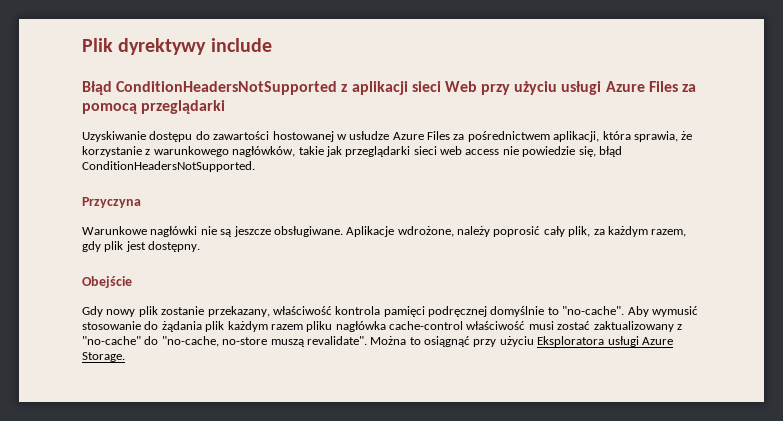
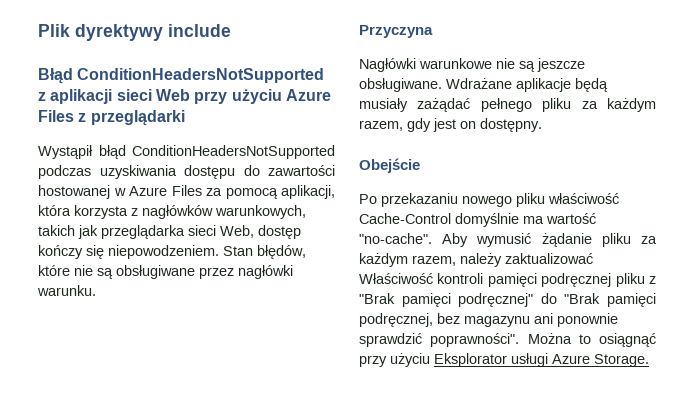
[561,81,697,95] [82,103,137,114] usługi Azure Files za pomocą -> [285,89,331,101] [38,110,87,122] Azure Files z
[82,131,146,142] Uzyskiwanie -> [38,145,335,159] [38,165,177,179] Wystąpił błąd ConditionHeadersNotSupported podczas uzyskiwania
[349,131,550,142] usłudze Azure Files za pośrednictwem -> [129,185,278,199] Azure Files za pomocą
[633,131,693,142] [82,146,622,157] [82,161,255,172] sprawia, że korzystanie z warunkowego nagłówków, takie jak przeglądarki sieci web access nie powiedzie się, błąd ConditionHeadersNotSupported. -> [74,205,306,219] [38,225,301,239] [38,245,306,259] [38,265,293,279] [37,285,96,296] korzysta z nagłówków warunkowych, takich jak przeglądarka sieci Web, dostęp kończy się niepowodzeniem. Stan błędów, które nie są obsługiwane przez nagłówki warunku.
[82,226,198,237] Warunkowe nagłówki -> [359,58,492,72] Nagłówki warunkowe
[346,226,591,237] Aplikacje wdrożone, należy poprosić cały plik, -> [446,78,608,92] [359,98,572,112] Wdrażane aplikacje będą musiały zażądać pełnego pliku
[104,241,146,252] plik jest -> [433,118,476,132] jest on
[82,306,698,317] [82,321,682,332] [82,336,367,347] Gdy nowy plik zostanie przekazany, właściwość kontrola pamięci podręcznej domyślnie to "no-cache". Aby wymusić stosowanie do żądania plik każdym razem pliku nagłówka cache-control właściwość musi zostać zaktualizowany z "no-cache" do "no-cache, no-store muszą revalidate". -> [359,193,619,207] [359,213,596,227] [359,233,657,247] [359,253,593,267] [359,273,656,287] [359,293,656,307] [359,313,618,327] [359,333,520,347] Po przekazaniu nowego pliku właściwość Cache-Control domyślnie ma wartość "no-cache". Aby wymusić żądanie pliku za każdym razem, należy zaktualizować Właściwość kontroli pamięci podręcznej pliku z "Brak pamięci podręcznej" do "Brak pamięci podręcznej, bez magazynu ani ponownie sprawdzić poprawności".
[537,336,605,347] Eksploratora -> [434,353,507,367] Eksplorator

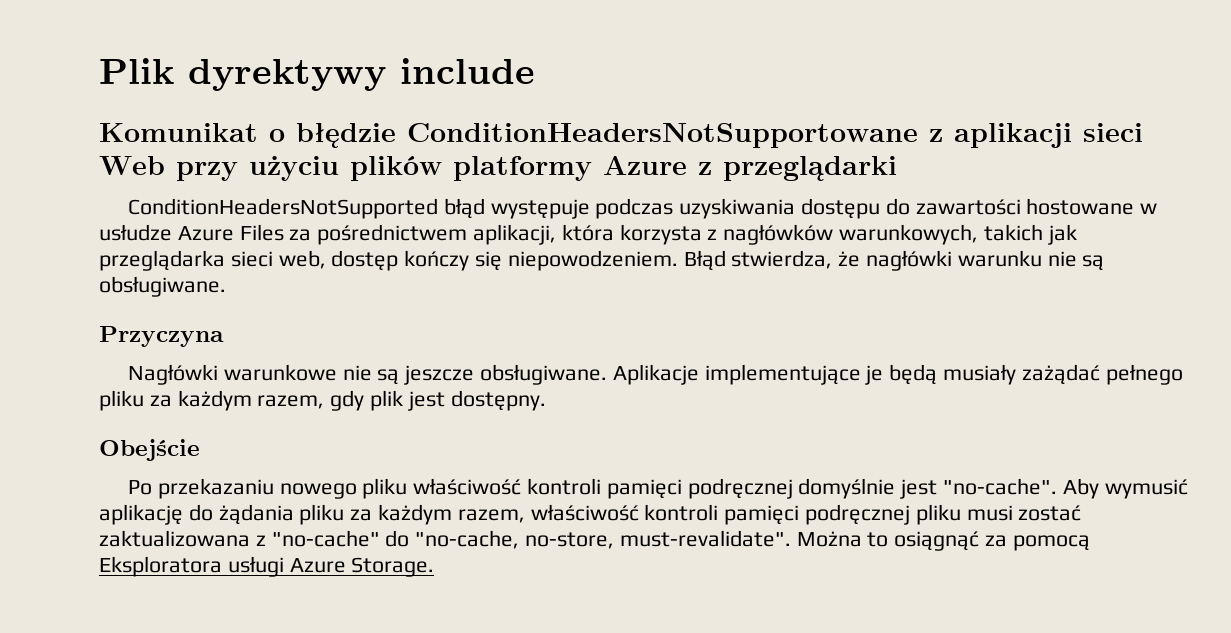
[38,68,325,84] Błąd ConditionHeadersNotSupported -> [99,123,918,148] Komunikat o błędzie ConditionHeadersNotSupportowane
[285,89,331,101] [38,110,74,122] Azure Files -> [350,156,687,181] plików platformy Azure
[38,145,335,159] Wystąpił błąd ConditionHeadersNotSupported -> [128,198,590,219] ConditionHeadersNotSupported błąd występuje
[38,185,126,199] hostowanej w -> [1026,198,1158,215] [99,224,172,241] hostowane w usłudze
[225,188,278,199] pomocą -> [317,224,468,245] pośrednictwem
[220,225,254,238] Web, -> [278,250,326,269] web,
[223,245,306,259] [38,265,293,279] [37,285,96,296] Stan błędów, które nie są obsługiwane przez nagłówki warunku. -> [683,250,1105,271] [99,276,226,297] Błąd stwierdza, że nagłówki warunku nie są obsługiwane.
[446,78,571,92] Wdrażane aplikacje -> [612,364,884,385] Aplikacje implementujące je
[433,118,476,132] jest on -> [370,390,445,411] plik jest
[359,213,596,227] [359,233,657,247] [359,253,593,267] [359,273,433,284] Cache-Control domyślnie ma wartość "no-cache". Aby wymusić żądanie pliku za każdym razem, należy zaktualizować Właściwość -> [527,478,1188,499] [99,504,639,525] kontroli pamięci podręcznej domyślnie jest "no-cache". Aby wymusić aplikację do żądania pliku za każdym razem, właściwość
[649,276,656,284] [359,293,656,307] [359,313,618,327] [359,333,656,347] [359,353,507,367] z "Brak pamięci podręcznej" do "Brak pamięci podręcznej, bez magazynu ani ponownie sprawdzić poprawności". Można to osiągnąć przy użyciu Eksplorator -> [966,505,1082,521] [99,530,1090,551] [99,556,222,577] musi zostać zaktualizowana z "no-cache" do "no-cache, no-store, must-revalidate". Można to osiągnąć za pomocą Eksploratora

